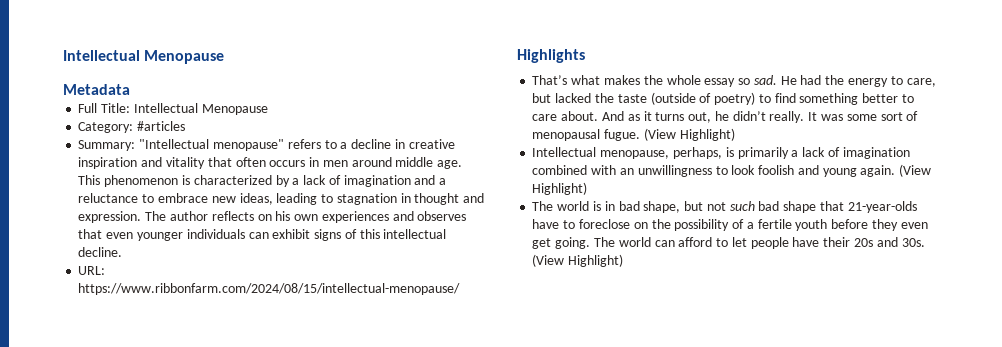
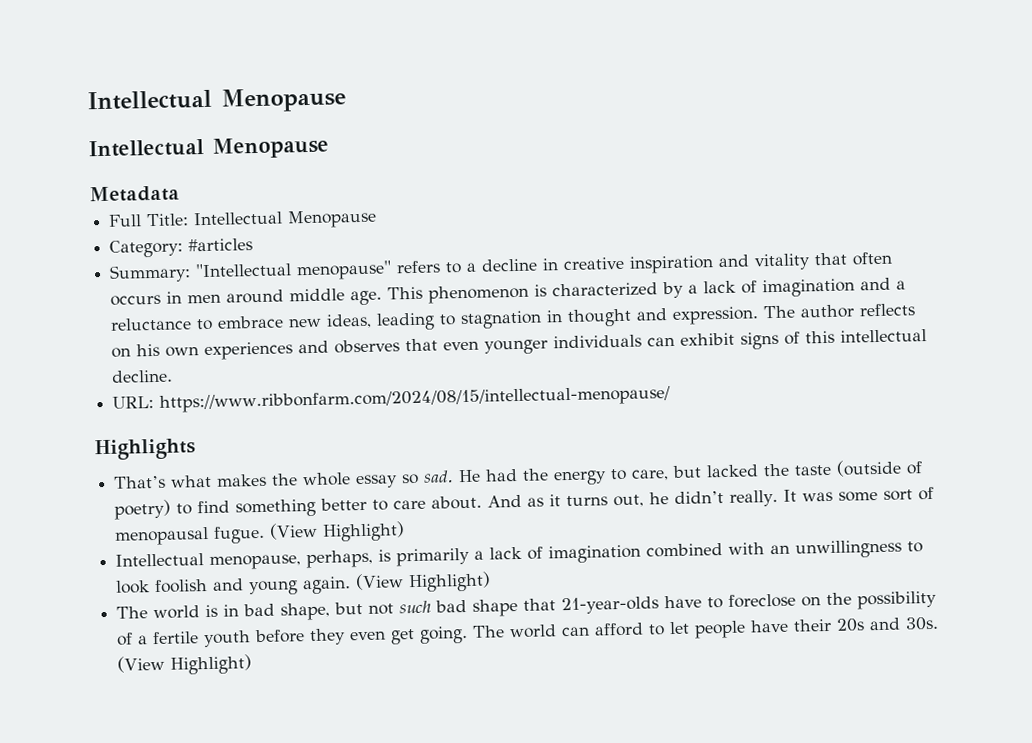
[63,50,225,64] Intellectual Menopause -> [87,87,346,113] [88,136,329,159] Intellectual Menopause // Intellectual Menopause

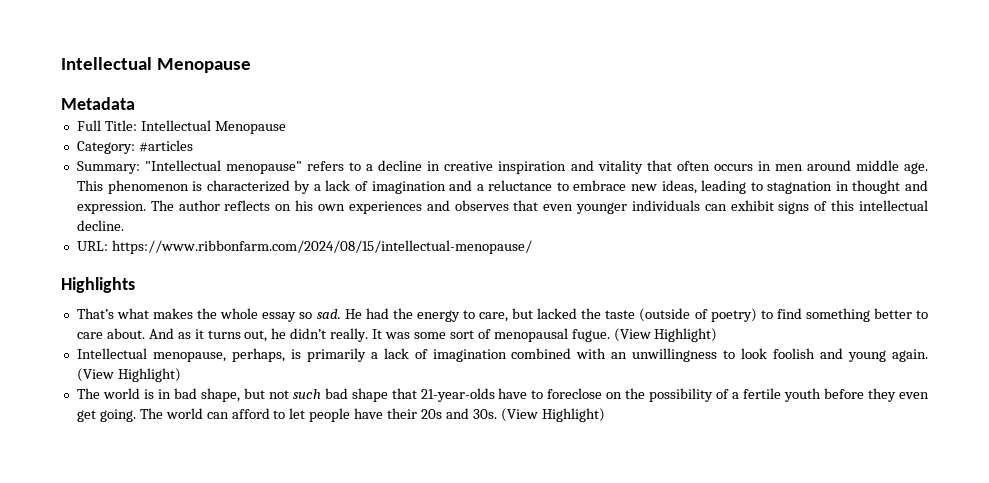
[87,87,346,113] [88,136,329,159] Intellectual Menopause // Intellectual Menopause -> [61,57,252,73] Intellectual Menopause

